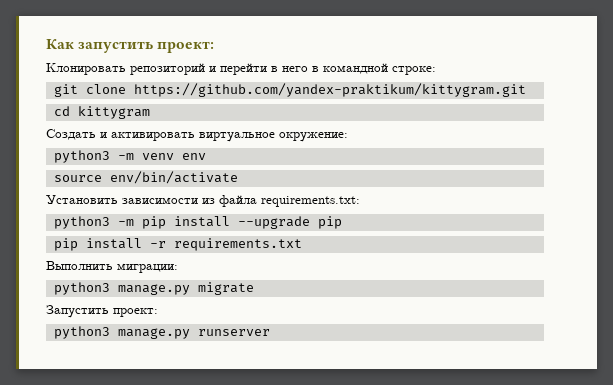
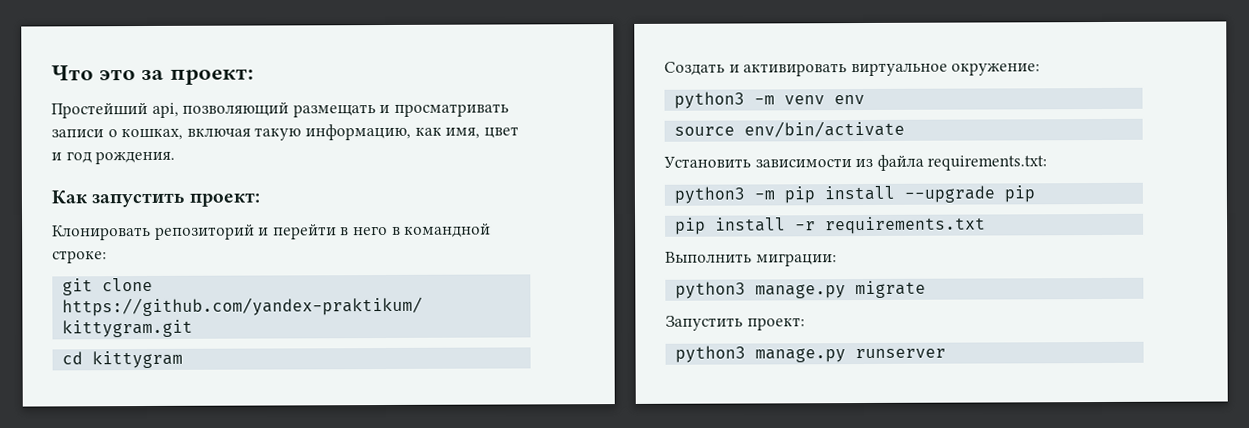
(46, 44) none -> [51,65,254,85] [51,101,509,119] [51,123,519,141] [51,150,176,165] Что это за проект: // Простейший api, позволяющий размещать и просматривать записи о кошках, включая такую информацию, как имя, цвет и год рождения. //

